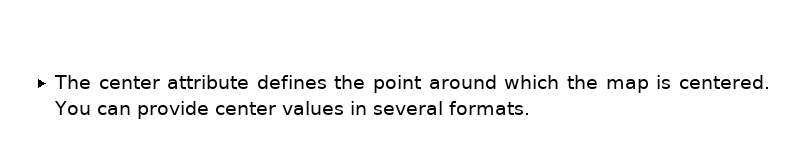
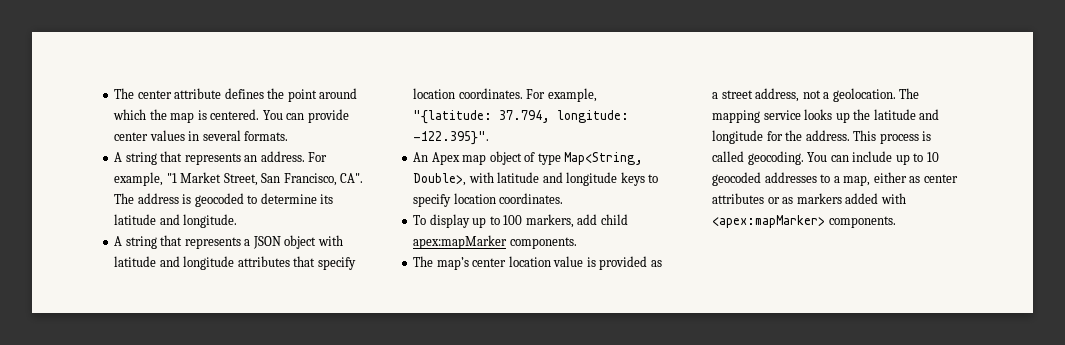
(530, 108) none -> [114,151,328,165] [114,172,364,186] [114,193,334,207] [114,214,238,228] [114,235,343,249] [114,256,356,270] [413,88,597,102] [413,110,630,124] [413,131,490,145] [413,151,644,165] [413,172,659,186] [413,193,564,207] [413,214,628,228] [413,235,577,249] [413,256,662,270] [712,88,920,102] [712,109,940,123] [712,130,932,144] [712,151,939,165] [712,172,958,186] [712,193,906,204] [712,215,896,228] // A string that represents an address. For example, "1 Market Street, San Francisco, CA". The address is geocoded to determine its latitude and longitude. // A string that represents a JSON object with latitude and longitude attributes that specify location coordinates. For example, "{latitude: 37.794, longitude: -122.395}". // An Apex map object of type Map<String, Double>, with latitude and longitude keys to specify location coordinates. // To display up to 100 markers, add child apex:mapMarker components. // The map’s center location value is provided as a street address, not a geolocation. The mapping service looks up the latitude and longitude for the address. This process is called geocoding. You can include up to 10 geocoded addresses to a map, either as center attributes or as markers added with <apex:mapMarker> components.

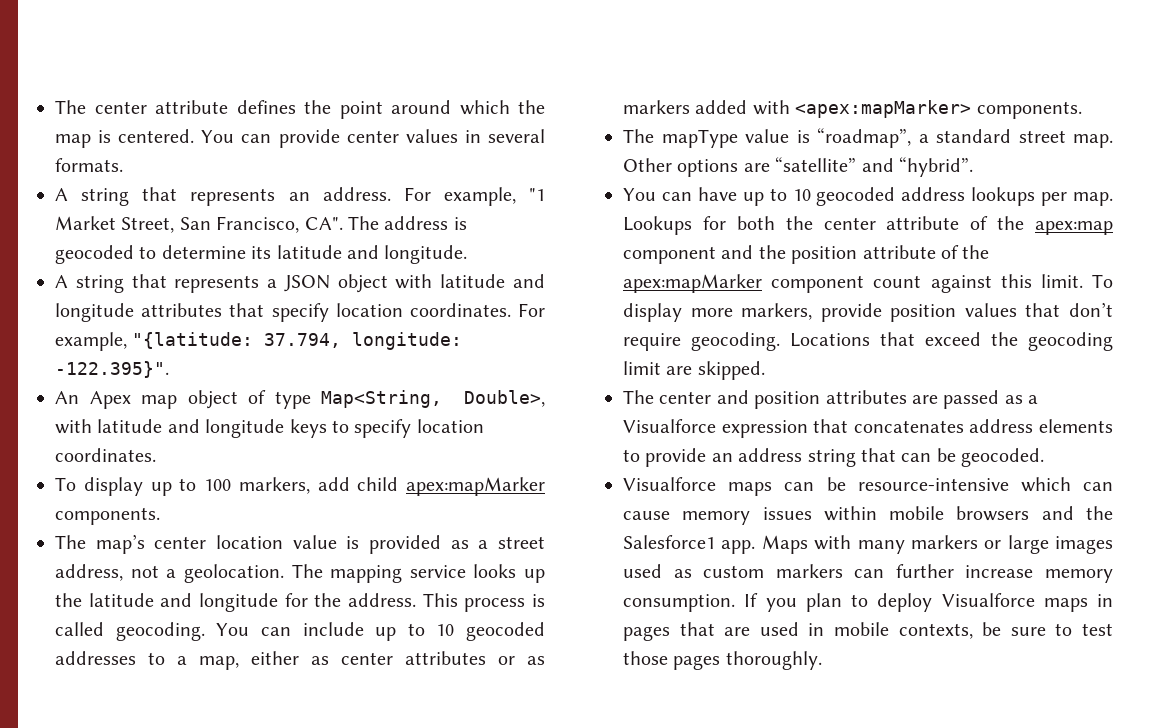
(896, 222) none -> [623,128,1113,148] [623,157,973,177] [623,187,1113,206] [623,216,1113,235] [623,245,990,264] [623,274,1113,293] [623,302,1113,322] [623,332,1113,351] [623,361,765,380] [623,390,1039,409] [623,419,1113,438] [623,448,1045,467] [623,477,1113,496] [623,506,1113,525] [623,535,1113,554] [623,564,1113,583] [623,593,1113,612] [623,622,1113,641] [623,651,822,670] // The mapType value is “roadmap”, a standard street map. Other options are “satellite” and “hybrid”. // You can have up to 10 geocoded address lookups per map. Lookups for both the center attribute of the apex:map component and the position attribute of the apex:mapMarker component count against this limit. To display more markers, provide position values that don’t require geocoding. Locations that exceed the geocoding limit are skipped. // The center and position attributes are passed as a Visualforce expression that concatenates address elements to provide an address string that can be geocoded. // Visualforce maps can be resource-intensive which can cause memory issues within mobile browsers and the Salesforce1 app. Maps with many markers or large images used as custom markers can further increase memory consumption. If you plan to deploy Visualforce maps in pages that are used in mobile contexts, be sure to test those pages thoroughly.

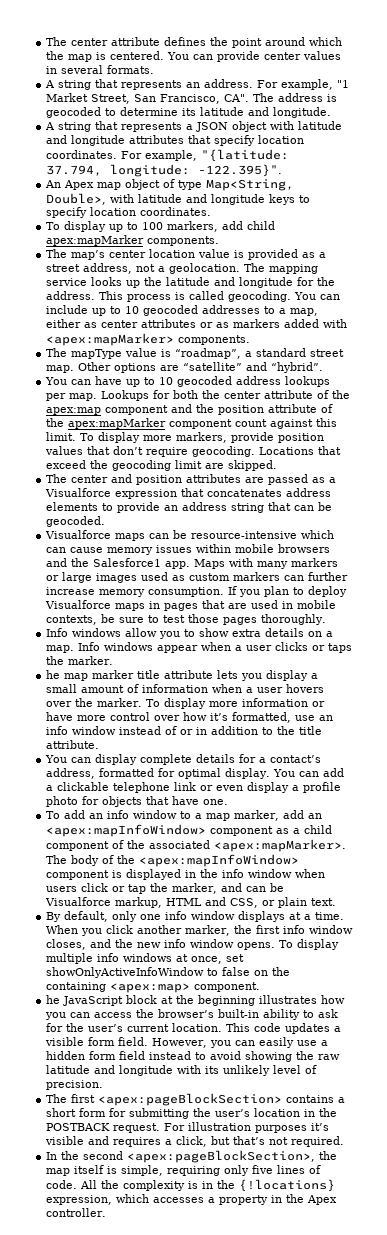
(822, 660) none -> [46,628,334,639] [46,642,353,653] [46,656,114,665] [46,670,319,681] [46,684,325,693] [46,698,326,709] [46,712,334,723] [46,726,323,735] [46,740,100,749] [45,754,322,765] [46,768,345,779] [46,782,342,793] [46,796,229,807] [46,810,323,821] [46,824,333,837] [46,839,347,852] [46,854,300,867] [46,869,326,880] [46,883,285,894] [45,897,337,908] [46,911,345,922] [46,925,354,936] [46,939,340,950] [46,953,245,964] [46,967,291,978] [46,982,261,993] [46,995,346,1006] [45,1009,339,1020] [46,1023,342,1034] [45,1037,329,1048] [46,1051,341,1062] [46,1065,318,1076] [46,1080,104,1090] [46,1093,346,1106] [46,1108,338,1119] [46,1122,330,1133] [45,1136,345,1147] [46,1150,338,1163] [46,1165,322,1176] [46,1179,336,1192] [46,1194,338,1205] [46,1208,107,1217] // Info windows allow you to show extra details on a map. Info windows appear when a user clicks or taps the marker. // he map marker title attribute lets you display a small amount of information when a user hovers over the marker. To display more information or have more control over how it’s formatted, use an info window instead of or in addition to the title attribute. // You can display complete details for a contact’s address, formatted for optimal display. You can add a clickable telephone link or even display a profile photo for objects that have one. // To add an info window to a map marker, add an <apex:mapInfoWindow> component as a child component of the associated <apex:mapMarker>. The body of the <apex:mapInfoWindow> component is displayed in the info window when users click or tap the marker, and can be Visualforce markup, HTML and CSS, or plain text. // By default, only one info window displays at a time. When you click another marker, the first info window closes, and the new info window opens. To display multiple info windows at once, set showOnlyActiveInfoWindow to false on the containing <apex:map> component. // he JavaScript block at the beginning illustrates how you can access the browser’s built-in ability to ask for the user’s current location. This code updates a visible form field. However, you can easily use a hidden form field instead to avoid showing the raw latitude and longitude with its unlikely level of precision. // The first <apex:pageBlockSection> contains a short form for submitting the user’s location in the POSTBACK request. For illustration purposes it’s visible and requires a click, but that’s not required. // In the second <apex:pageBlockSection>, the map itself is simple, requiring only five lines of code. All the complexity is in the {!locations} expression, which accesses a property in the Apex controller.

